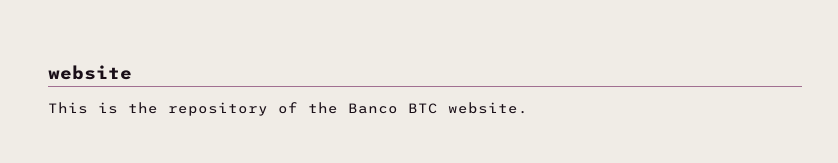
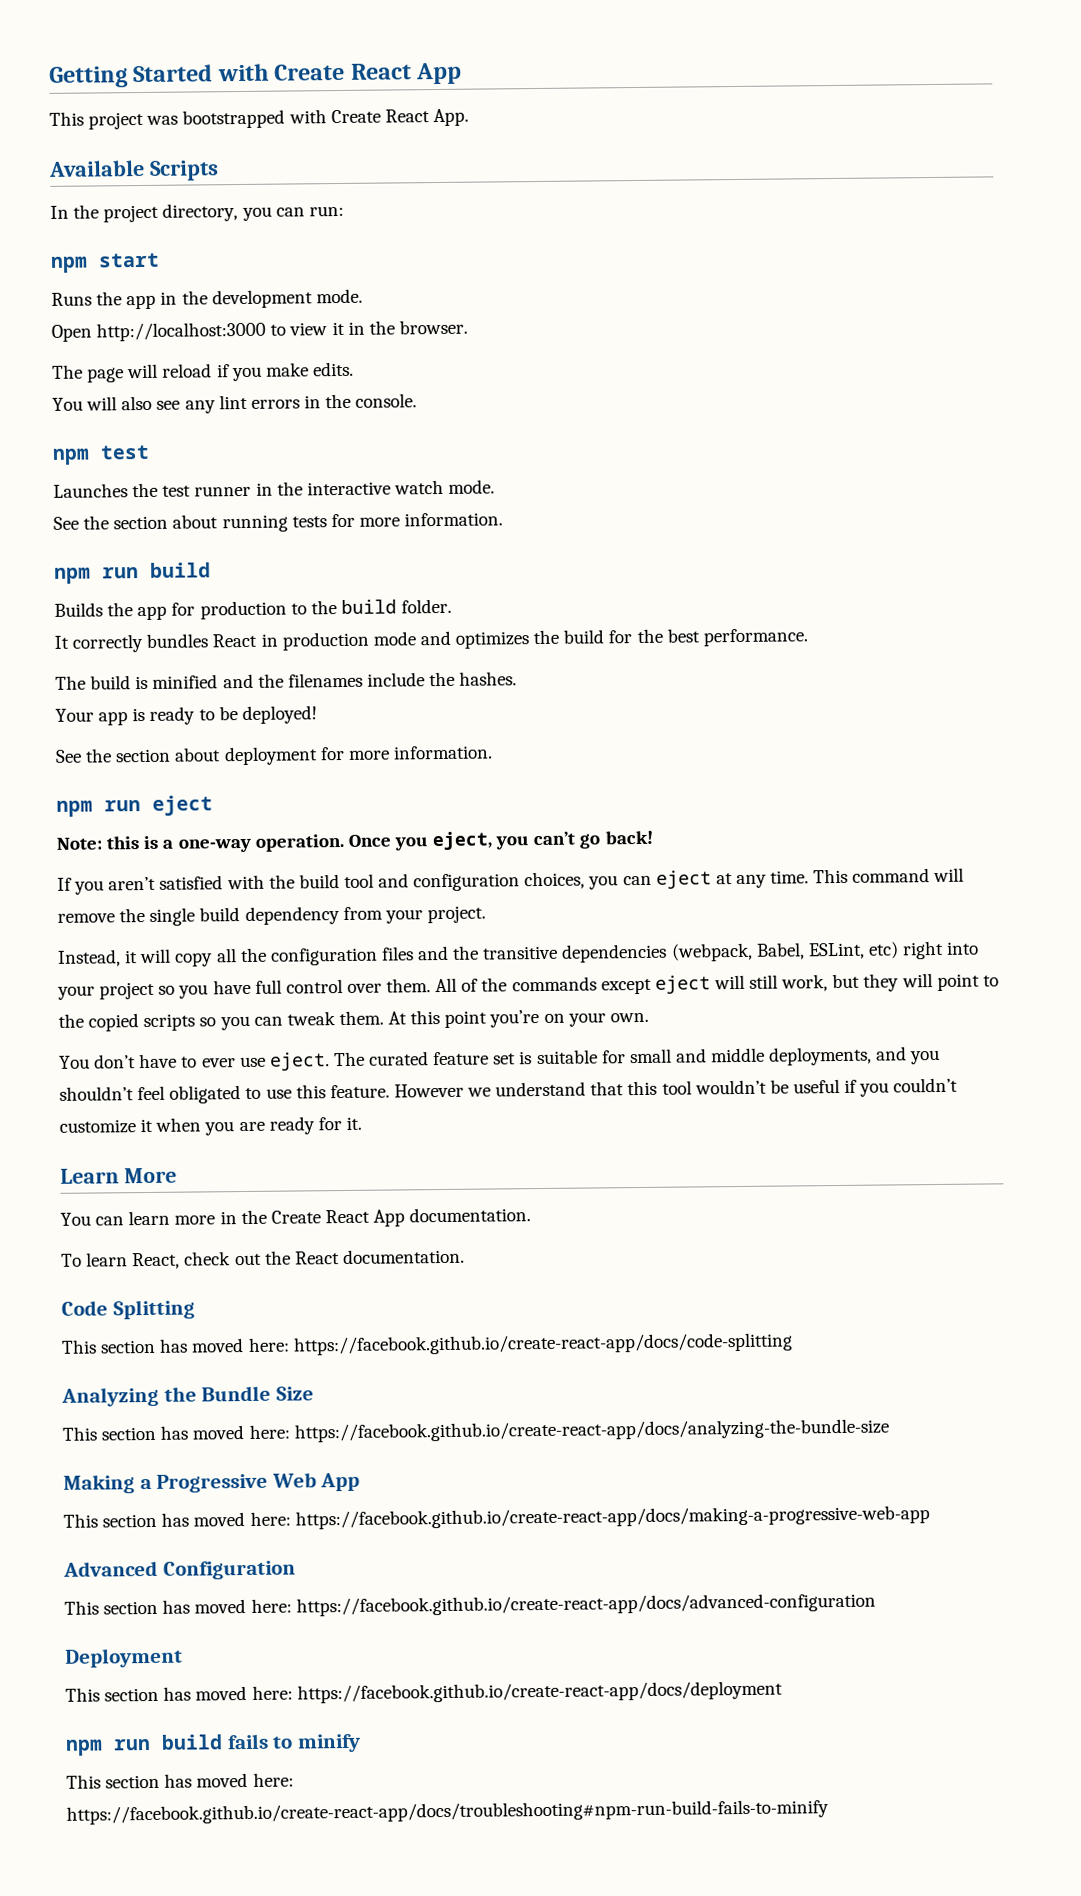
[48,65,132,80] [48,102,528,116] website // This is the repository of the Banco BTC website. -> [49,62,463,88] [49,108,469,130] [49,159,219,181] [50,203,344,223] [50,252,160,273] [51,288,363,310] [51,319,468,342] [52,361,354,383] [52,393,418,414] [52,444,150,465] [53,479,496,498] [53,512,504,533] [54,562,211,584] [54,598,453,621] [54,628,808,653] [55,671,518,690] [55,705,317,726] [55,745,493,766] [56,795,213,817] [56,830,653,853] [57,867,965,895] [57,905,486,926] [57,940,980,967] [57,973,999,1000] [58,1010,649,1032] [59,1046,941,1071] [59,1077,959,1104] [59,1116,362,1136] [60,1167,177,1184] [60,1207,532,1227] [61,1248,465,1270] [61,1299,195,1320] [61,1332,793,1356] [61,1385,314,1407] [62,1418,889,1443] [63,1472,361,1494] [63,1505,930,1530] [63,1560,296,1580] [64,1592,876,1617] [65,1647,183,1668] [65,1680,783,1704] [65,1733,361,1756] [66,1772,294,1789] [66,1799,829,1825] Getting Started with Create React App // This project was bootstrapped with Create React App. // Available Scripts // In the project directory, you can run: // npm start // Runs the app in the development mode. // Open http://localhost:3000 to view it in the browser. // The page will reload if you make edits. // You will also see any lint errors in the console. // npm test // Launches the test runner in the interactive watch mode. // See the section about running tests for more information. // npm run build // Builds the app for production to the build folder. // It correctly bundles React in production mode and optimizes the build for the best performance. // The build is minified and the filenames include the hashes. // Your app is ready to be deployed! // See the section about deployment for more information. // npm run eject // Note: this is a one-way operation. Once you eject, you can’t go back! // If you aren’t satisfied with the build tool and configuration choices, you can eject at any time. This command will remove the single build dependency from your project. // Instead, it will copy all the configuration files and the transitive dependencies (webpack, Babel, ESLint, etc) right into your project so you have full control over them. All of the commands except eject will still work, but they will point to the copied scripts so you can tweak them. At this point you’re on your own. // You don’t have to ever use eject. The curated feature set is suitable for small and middle deployments, and you shouldn’t feel obligated to use this feature. However we understand that this tool wouldn’t be useful if you couldn’t customize it when you are ready for it. // Learn More // You can learn more in the Create React App documentation. // To learn React, check out the React documentation. // Code Splitting // This section has moved here: https://facebook.github.io/create-react-app/docs/code-splitting // Analyzing the Bundle Size // This section has moved here: https://facebook.github.io/create-react-app/docs/analyzing-the-bundle-size // Making a Progressive Web App // This section has moved here: https://facebook.github.io/create-react-app/docs/making-a-progressive-web-app // Advanced Configuration // This section has moved here: https://facebook.github.io/create-react-app/docs/advanced-configuration // Deployment // This section has moved here: https://facebook.github.io/create-react-app/docs/deployment // npm run build fails to minify // This section has moved here: https://facebook.github.io/create-react-app/docs/troubleshooting#npm-run-build-fails-to-minify

